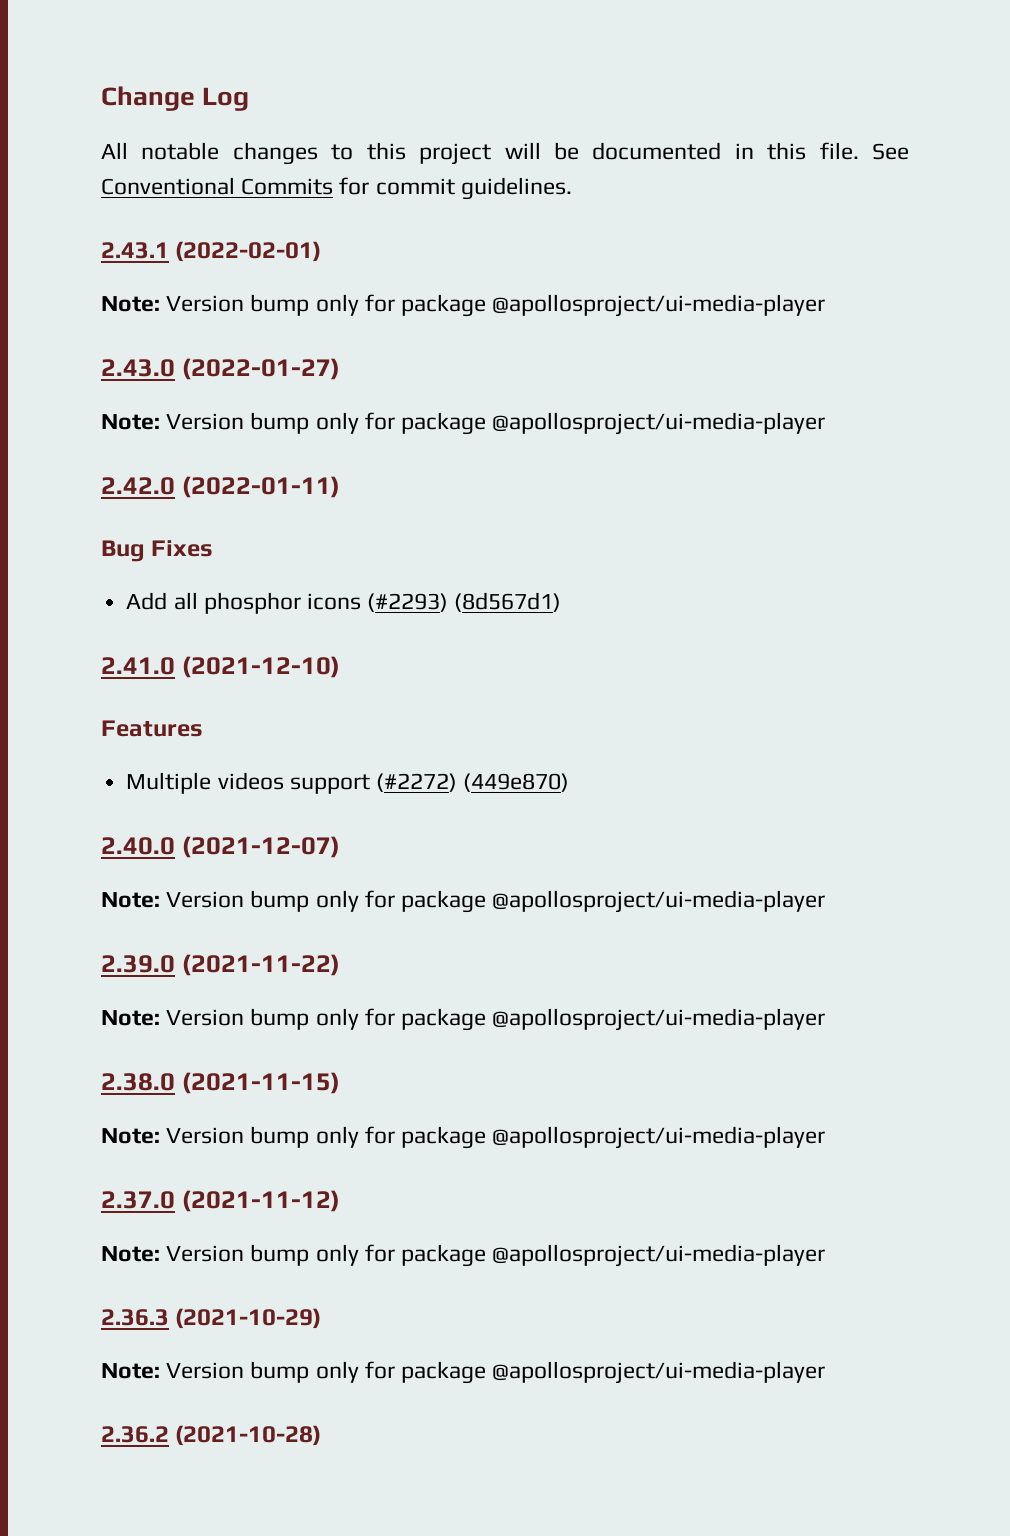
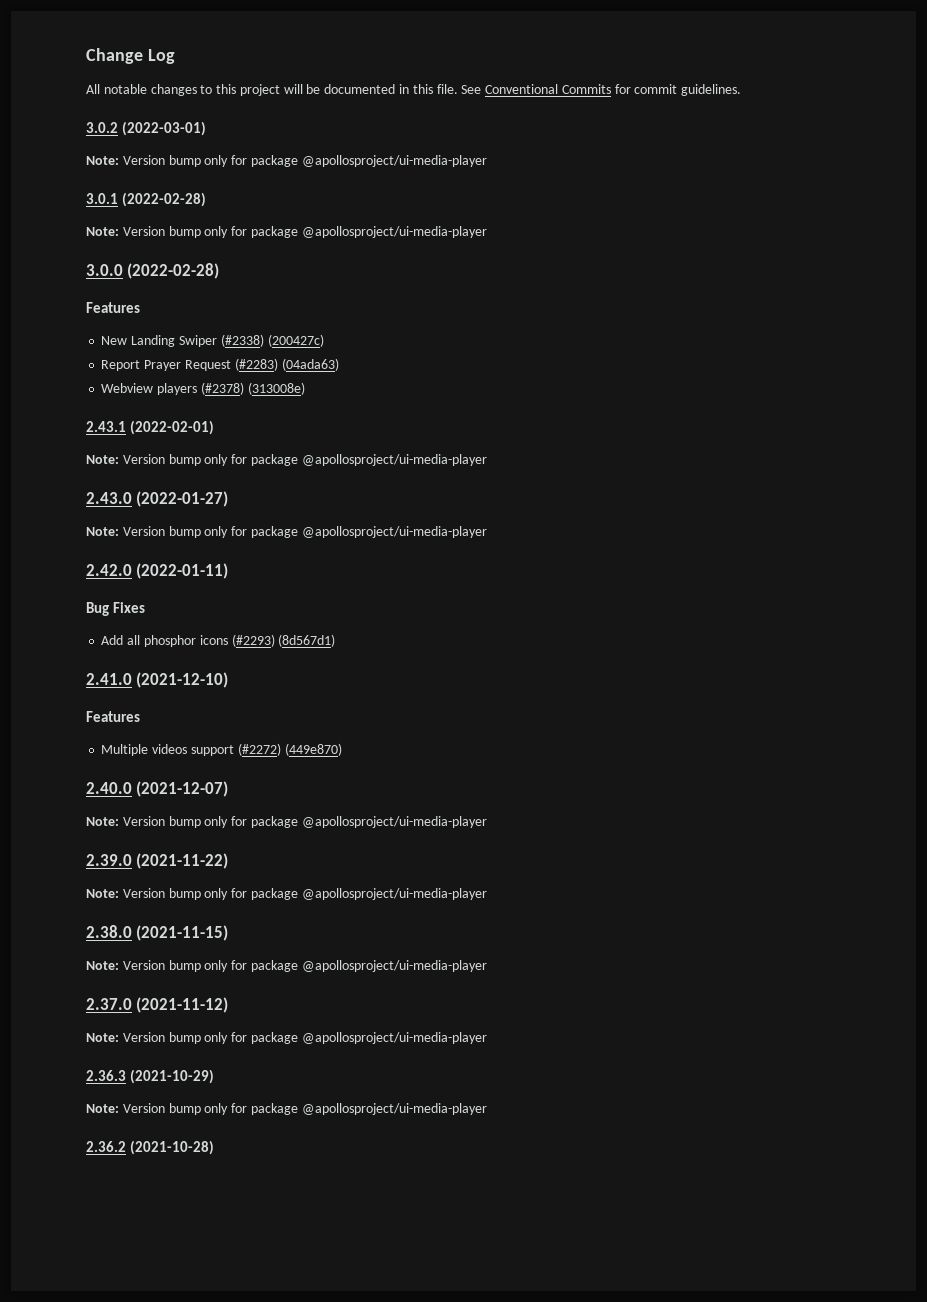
(572, 188) none -> [86,121,207,136] [86,155,487,167] [86,192,207,207] [86,226,487,238] [86,263,220,279] [86,302,140,313] [101,334,324,347] [101,358,339,371] [101,382,305,395] // 3.0.2 (2022-03-01) // Note: Version bump only for package @apollosproject/ui-media-player // 3.0.1 (2022-02-28) // Note: Version bump only for package @apollosproject/ui-media-player // 3.0.0 (2022-02-28) // Features // New Landing Swiper (#2338) (200427c) // Report Prayer Request (#2283) (04ada63) // Webview players (#2378) (313008e)

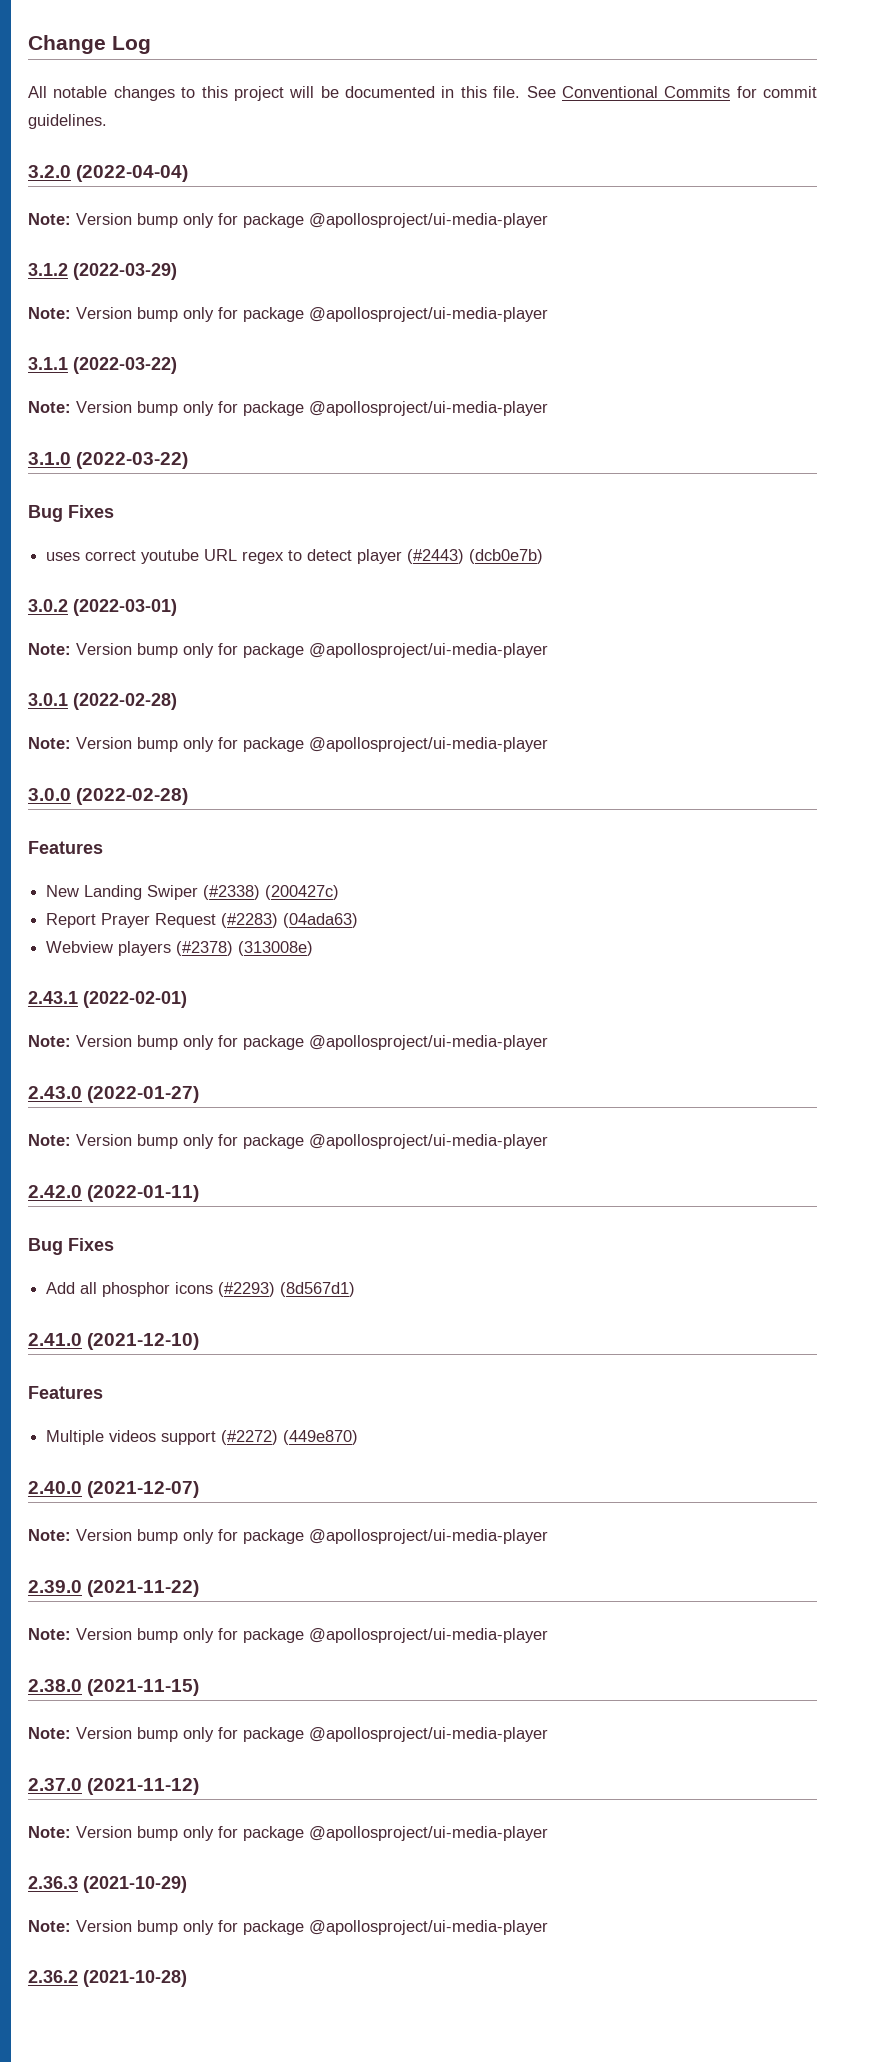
(742, 90) none -> [28,165,189,182] [28,213,548,228] [28,263,177,280] [28,307,548,322] [28,357,177,374] [28,401,548,416] [28,452,189,469] [28,505,114,522] [46,549,544,564] // 3.2.0 (2022-04-04) // Note: Version bump only for package @apollosproject/ui-media-player // 3.1.2 (2022-03-29) // Note: Version bump only for package @apollosproject/ui-media-player // 3.1.1 (2022-03-22) // Note: Version bump only for package @apollosproject/ui-media-player // 3.1.0 (2022-03-22) // Bug Fixes // uses correct youtube URL regex to detect player (#2443) (dcb0e7b)

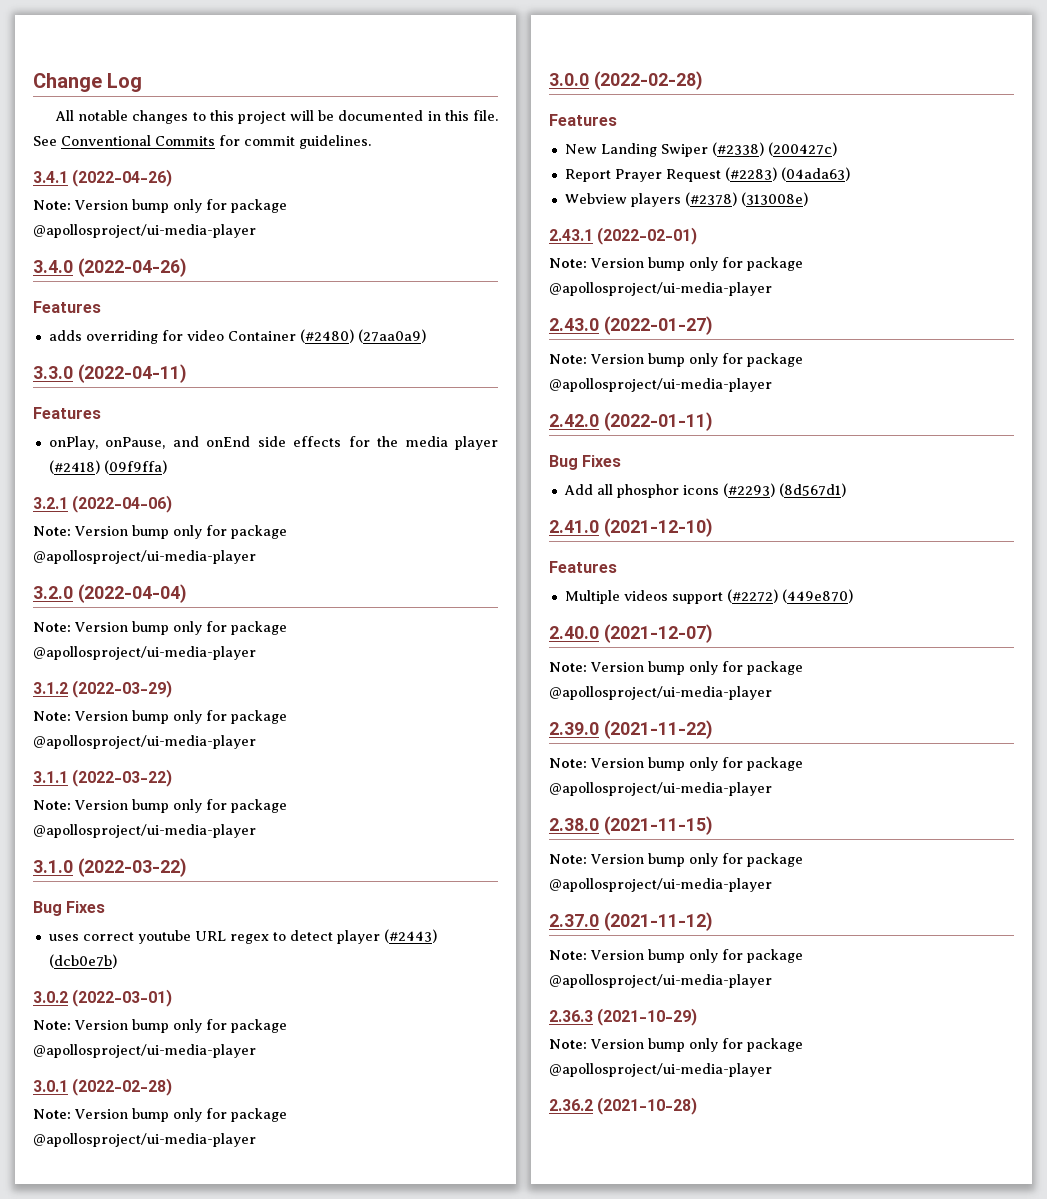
(107, 121) none -> [33,169,173,187] [33,199,287,213] [33,224,256,238] [33,258,187,277] [33,301,101,313] [48,329,426,344] [33,364,187,383] [33,407,101,419] [48,436,498,450] [48,460,167,474] [33,495,173,513] [33,525,287,539] [33,550,256,564] // 3.4.1 (2022-04-26) // Note: Version bump only for package @apollosproject/ui-media-player // 3.4.0 (2022-04-26) // Features // adds overriding for video Container (#2480) (27aa0a9) // 3.3.0 (2022-04-11) // Features // onPlay, onPause, and onEnd side effects for the media player (#2418) (09f9ffa) // 3.2.1 (2022-04-06) // Note: Version bump only for package @apollosproject/ui-media-player

